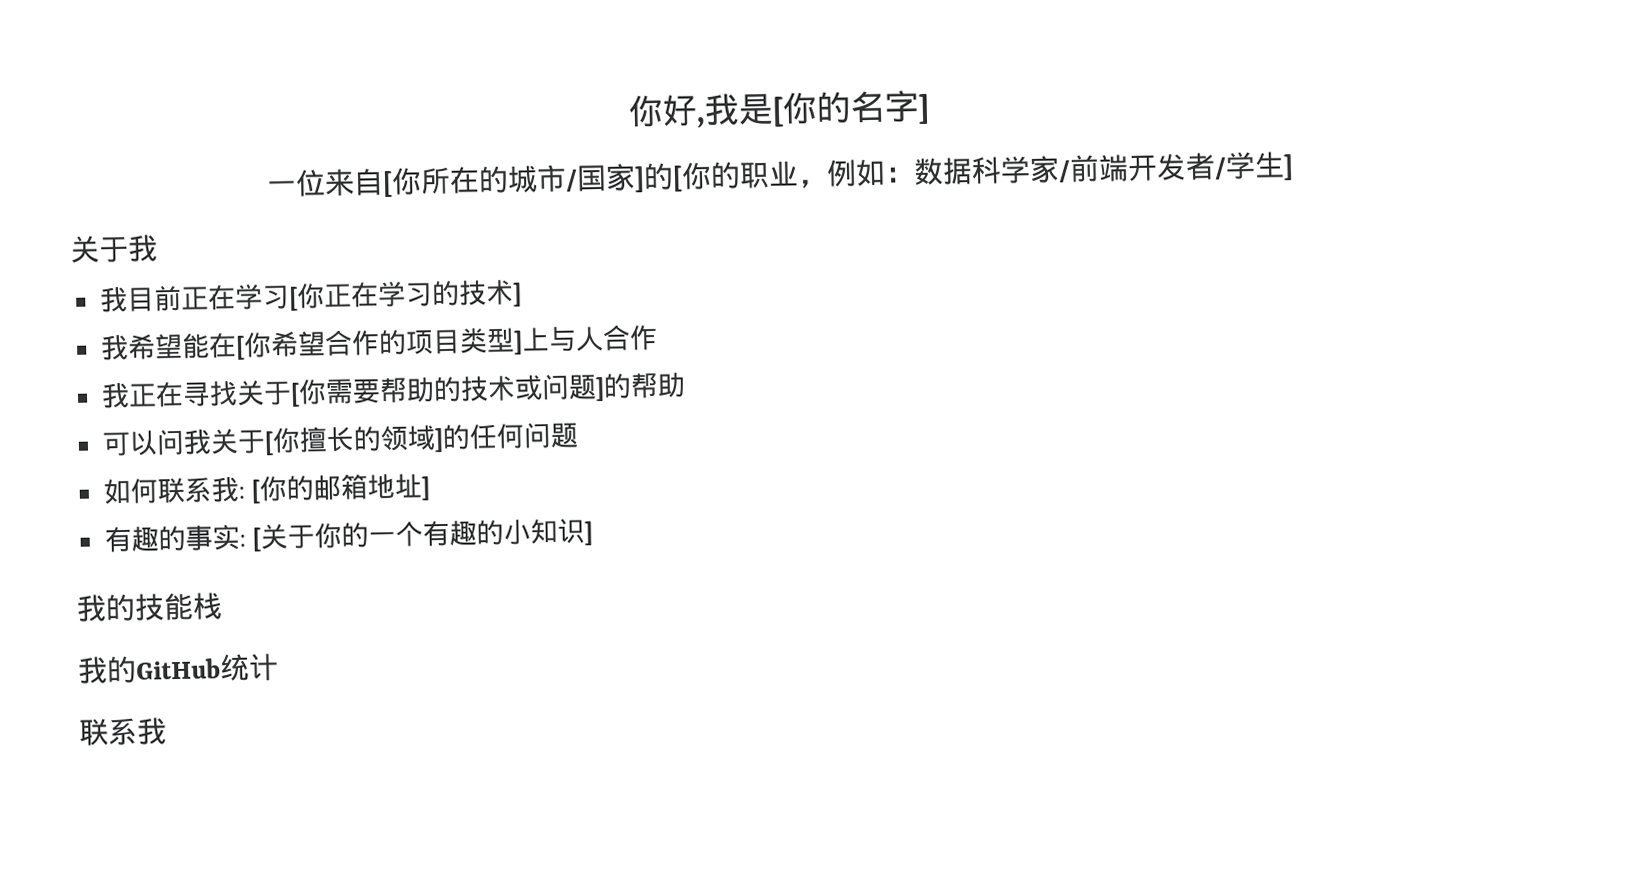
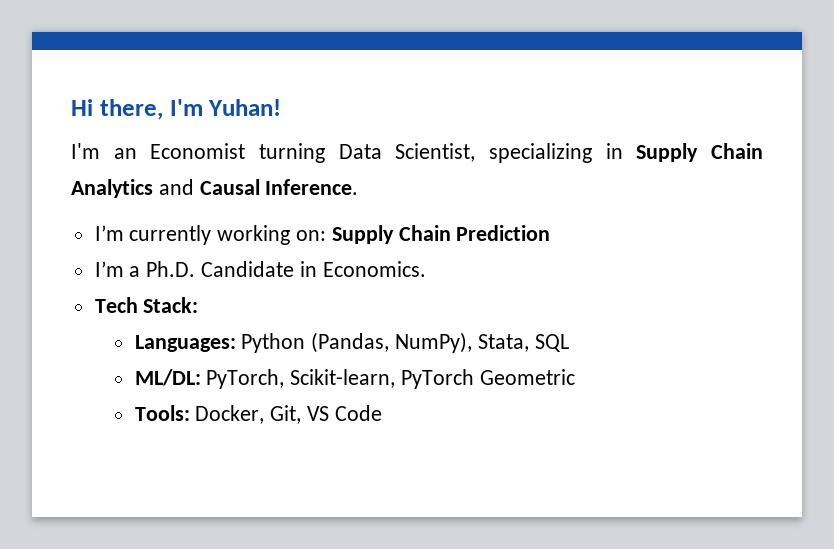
[627,90,930,129] [266,151,1294,198] [70,234,158,263] [99,279,523,313] [100,324,659,361] [101,372,687,409] [102,421,580,457] [103,473,432,505] [104,518,594,553] [76,592,223,622] [77,653,279,684] [79,717,167,746] 你好,我是[你的名字] // 一位来自[你所在的城市/国家]的[你的职业，例如：数据科学家/前端开发者/学生] // 关于我 // 我目前正在学习[你正在学习的技术] // 我希望能在[你希望合作的项目类型]上与人合作 // 我正在寻找关于[你需要帮助的技术或问题]的帮助 // 可以问我关于[你擅长的领域]的任何问题 // 如何联系我: [你的邮箱地址] // 有趣的事实: [关于你的一个有趣的小知识] // 我的技能栈 // 我的GitHub统计 // 联系我 -> [71,99,282,120] [71,143,763,163] [71,179,359,198] [94,225,551,245] [94,261,426,277] [94,297,199,313] [134,332,569,353] [134,369,575,389] [134,405,382,424] Hi there, I'm Yuhan! // I'm an Economist turning Data Scientist, specializing in Supply Chain Analytics and Causal Inference. // I’m currently working on: Supply Chain Prediction // I’m a Ph.D. Candidate in Economics. // Tech Stack: // Languages: Python (Pandas, NumPy), Stata, SQL // ML/DL: PyTorch, Scikit-learn, PyTorch Geometric // Tools: Docker, Git, VS Code

